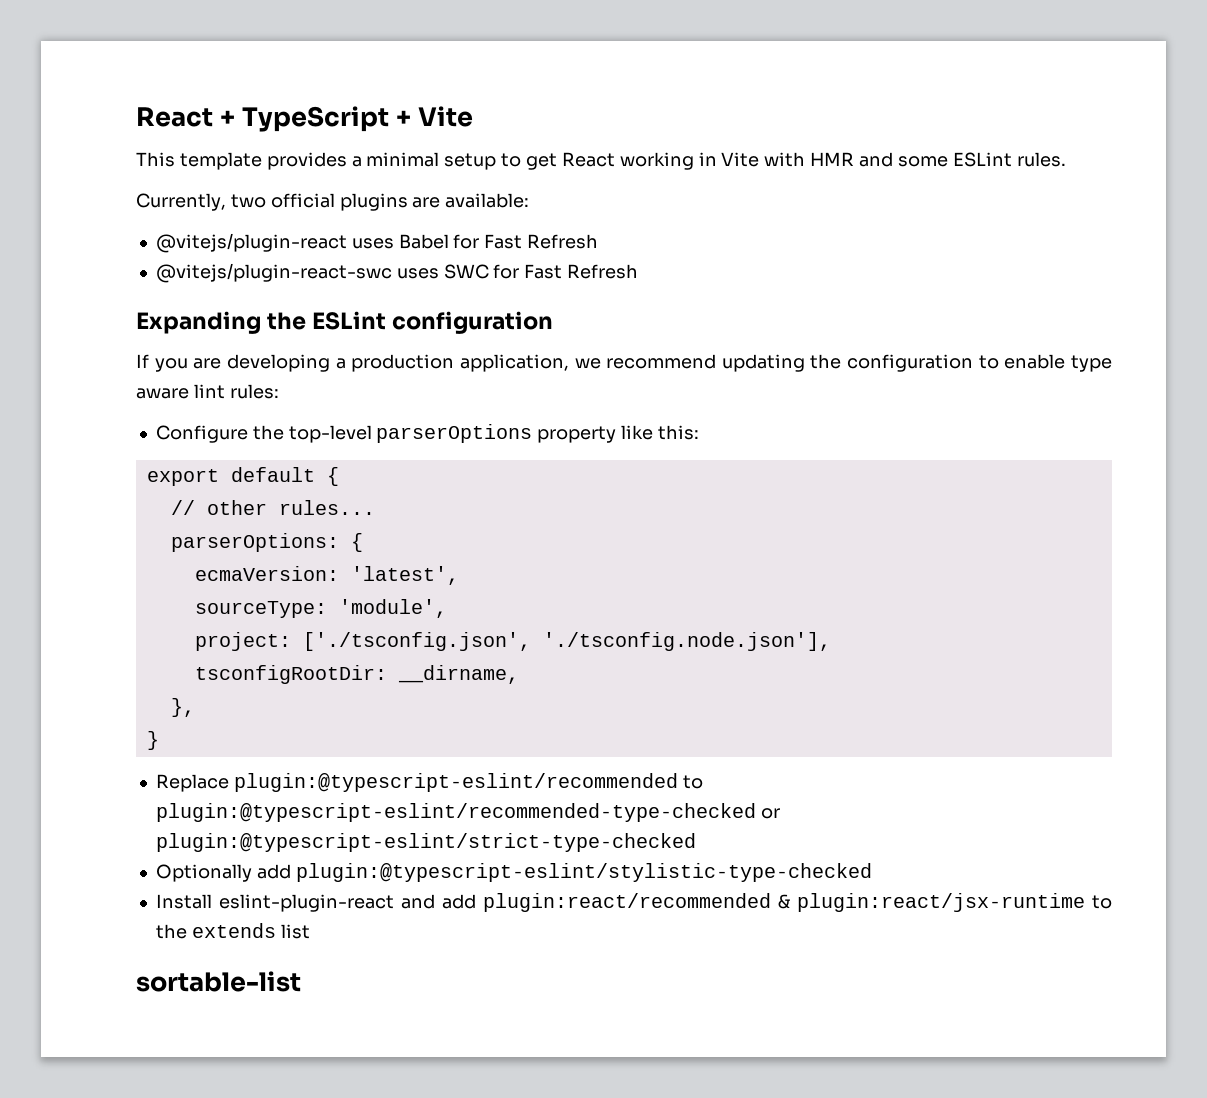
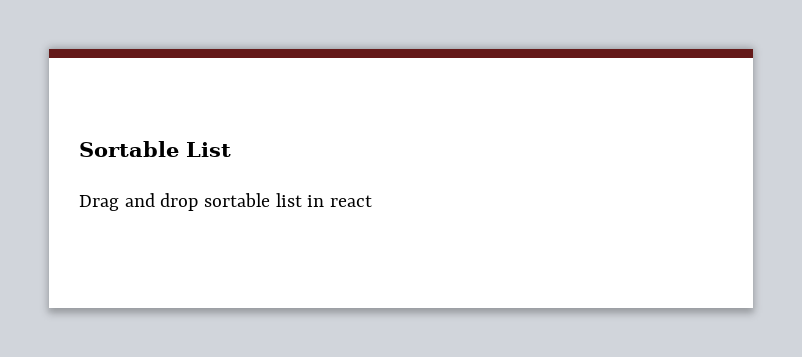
[136,106,473,132] [136,152,1066,170] [136,193,530,211] [155,233,599,253] [155,263,639,283] [136,311,554,334] [136,354,1112,372] [136,384,279,399] [155,424,699,443] [146,467,339,486] [170,500,375,515] [170,533,363,552] [194,566,459,585] [194,599,447,618] [194,632,831,651] [194,665,519,684] [170,698,195,717] [146,731,159,750] [155,773,703,792] [155,803,780,822] [155,833,696,852] [155,863,872,882] [155,893,1112,912] [155,923,310,939] [136,971,301,992] React + TypeScript + Vite // This template provides a minimal setup to get React working in Vite with HMR and some ESLint rules. // Currently, two official plugins are available: // @vitejs/plugin-react uses Babel for Fast Refresh // @vitejs/plugin-react-swc uses SWC for Fast Refresh // Expanding the ESLint configuration // If you are developing a production application, we recommend updating the configuration to enable type aware lint rules: // Configure the top-level parserOptions property like this: // export default { // // other rules... // parserOptions: { // ecmaVersion: 'latest', // sourceType: 'module', // project: ['./tsconfig.json', './tsconfig.node.json'], // tsconfigRootDir: __dirname, // }, // } // Replace plugin:@typescript-eslint/recommended to plugin:@typescript-eslint/recommended-type-checked or plugin:@typescript-eslint/strict-type-checked // Optionally add plugin:@typescript-eslint/stylistic-type-checked // Install eslint-plugin-react and add plugin:react/recommended & plugin:react/jsx-runtime to the extends list // sortable-list -> [79,141,231,157] [79,193,373,211] Sortable List // Drag and drop sortable list in react

